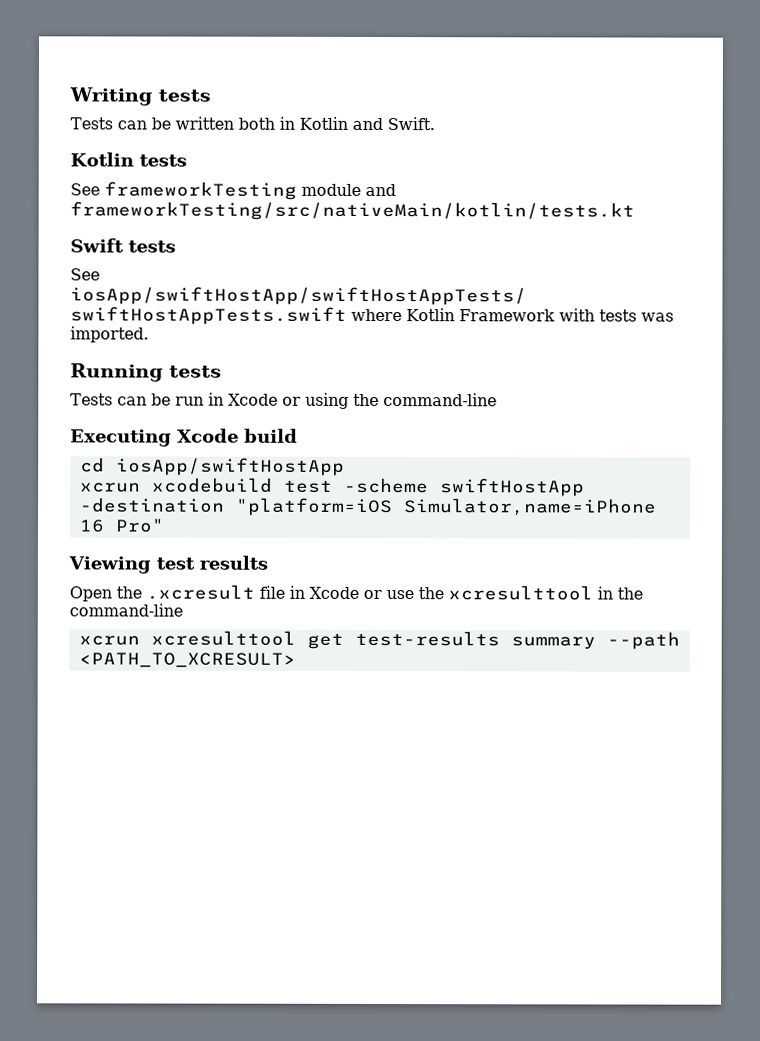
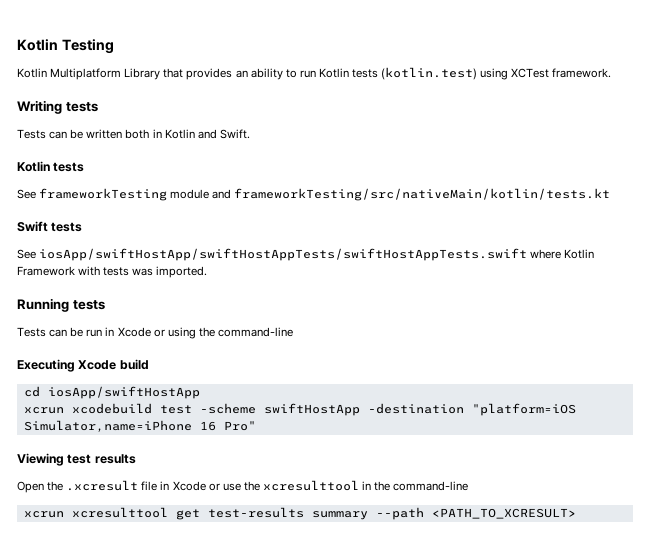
(69, 96) none -> [17,39,114,54] [17,67,612,80] Kotlin Testing // Kotlin Multiplatform Library that provides an ability to run Kotlin tests (kotlin.test) using XCTest framework. //

